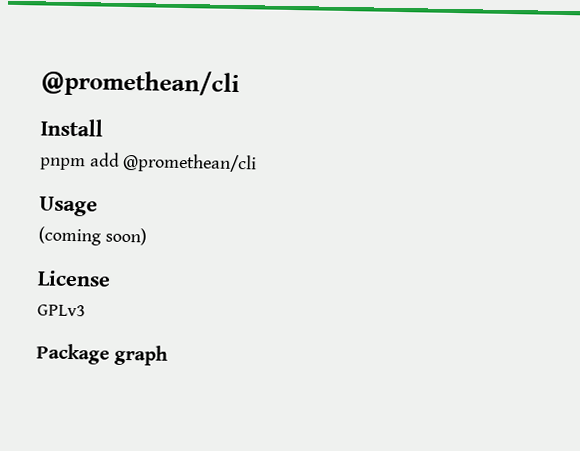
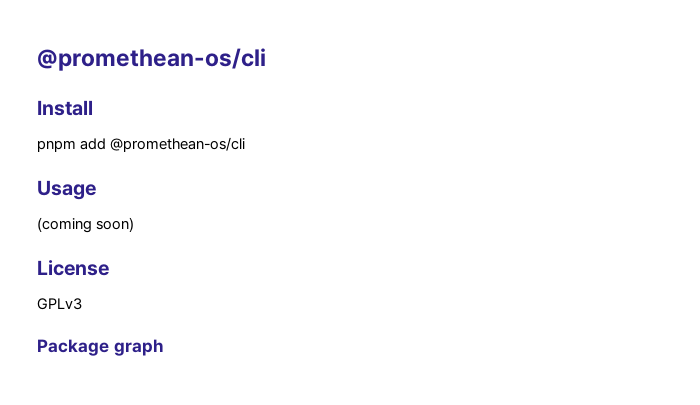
[41,68,240,99] @promethean/cli -> [37,48,266,71] @promethean-os/cli
[122,152,258,174] @promethean/cli -> [110,137,246,152] @promethean-os/cli

